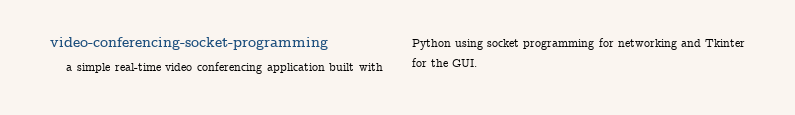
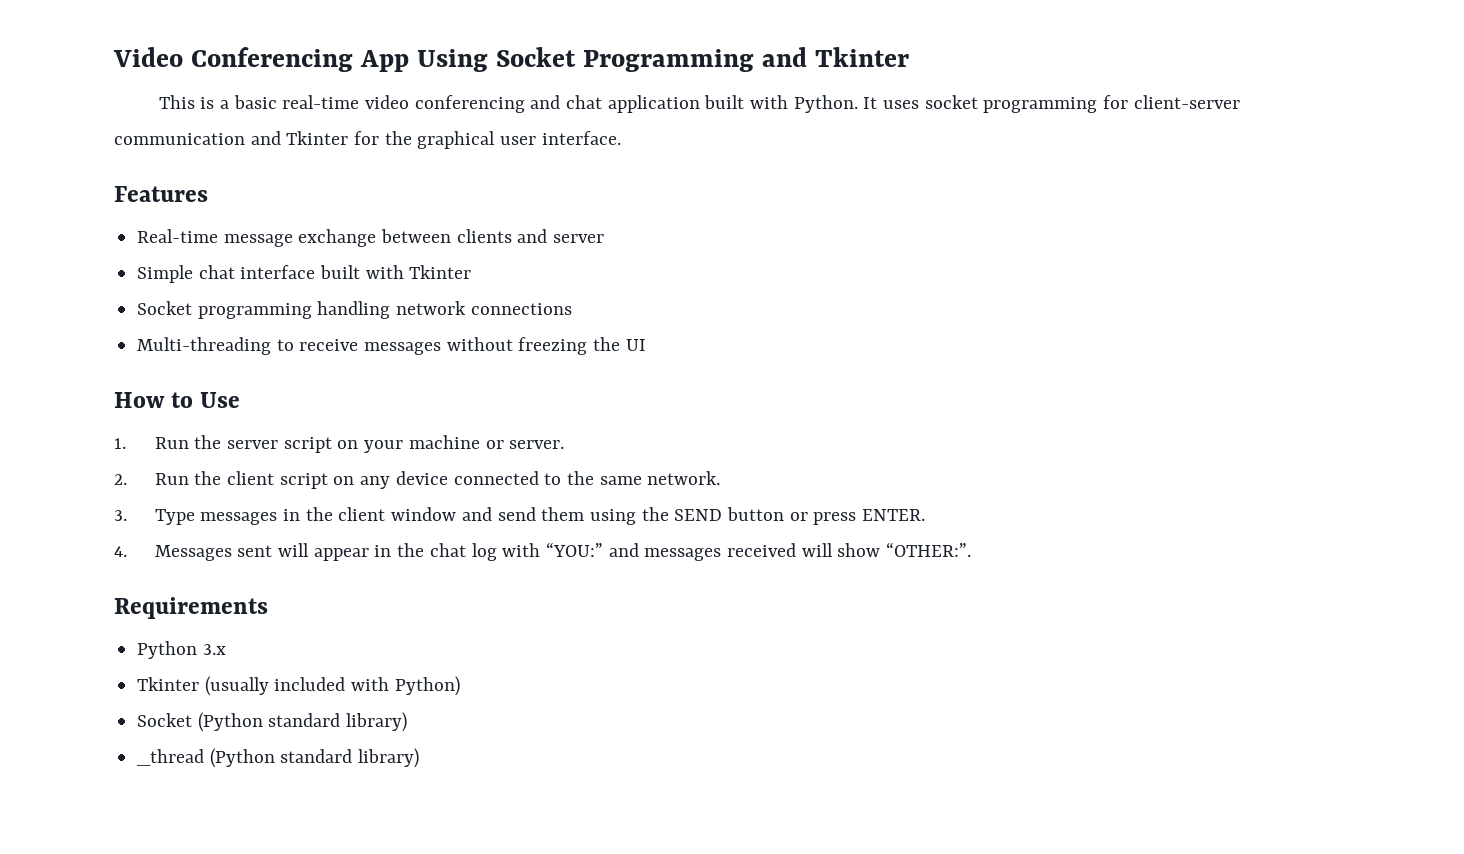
[50,37,328,50] [66,63,110,73] video-conferencing-socket-programming // a simple -> [113,47,909,72] [158,95,277,109] Video Conferencing App Using Socket Programming and Tkinter // This is a basic
(262, 68) none -> [530,95,603,109] and chat
[412,39,484,50] Python using -> [793,95,920,113] Python. It uses
[617,39,677,50] networking -> [1133,95,1240,109] [114,133,245,145] client-server communication
[452,59,477,67] GUI. -> [417,131,621,149] [114,186,208,202] [137,229,605,247] [137,265,472,283] [137,301,572,319] [137,337,646,355] [114,392,241,408] [114,435,565,453] [114,471,721,489] [114,507,925,525] [114,542,971,561] [114,597,268,619] [137,641,226,659] [137,676,460,696] [137,712,408,732] [137,748,420,768] graphical user interface. // Features // Real-time message exchange between clients and server // Simple chat interface built with Tkinter // Socket programming handling network connections // Multi-threading to receive messages without freezing the UI // How to Use // 1. Run the server script on your machine or server. // 2. Run the client script on any device connected to the same network. // 3. Type messages in the client window and send them using the SEND button or press ENTER. // 4. Messages sent will appear in the chat log with “YOU:” and messages received will show “OTHER:”. // Requirements // Python 3.x // Tkinter (usually included with Python) // Socket (Python standard library) // _thread (Python standard library)

